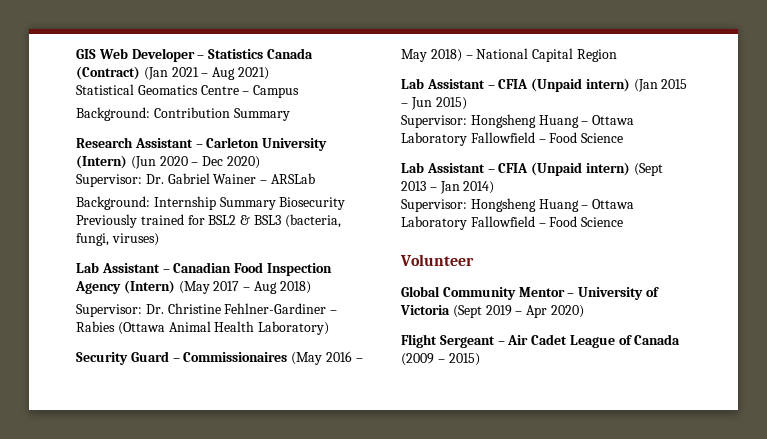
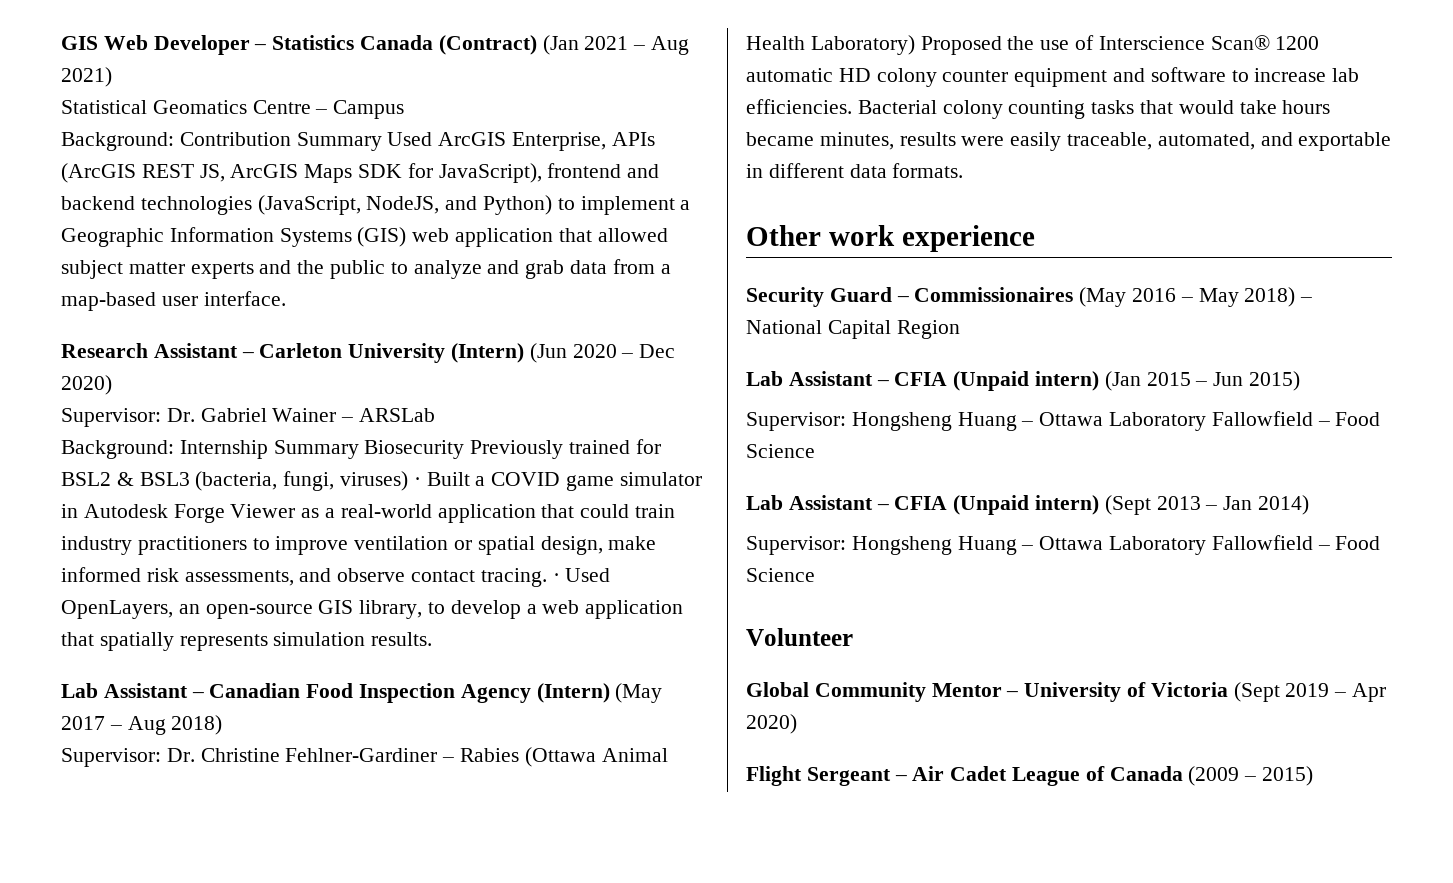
(290, 114) none -> [387,132,655,151] [61,163,660,183] [61,195,691,215] [61,227,668,247] [61,259,671,279] [61,291,286,311] Used ArcGIS Enterprise, APIs (ArcGIS REST JS, ArcGIS Maps SDK for JavaScript), frontend and backend technologies (JavaScript, NodeJS, and Python) to implement a Geographic Information Systems (GIS) web application that allowed subject matter experts and the public to analyze and grab data from a map-based user interface.
(159, 239) none -> [413,472,702,491] [61,504,676,523] [61,536,657,555] [61,567,611,587] [61,600,684,619] [61,632,433,651] · Built a COVID game simulator in Autodesk Forge Viewer as a real-world application that could train industry practitioners to improve ventilation or spatial design, make informed risk assessments, and observe contact tracing. · Used OpenLayers, an open-source GIS library, to develop a web application that spatially represents simulation results.
(330, 328) none -> [920,35,1320,55] [746,67,1360,87] [746,99,1331,119] [746,132,1392,151] [746,163,964,178] [746,225,1035,252] Proposed the use of Interscience Scan® 1200 automatic HD colony counter equipment and software to increase lab efficiencies. Bacterial colony counting tasks that would take hours became minutes, results were easily traceable, automated, and exportable in different data formats. // Other work experience

